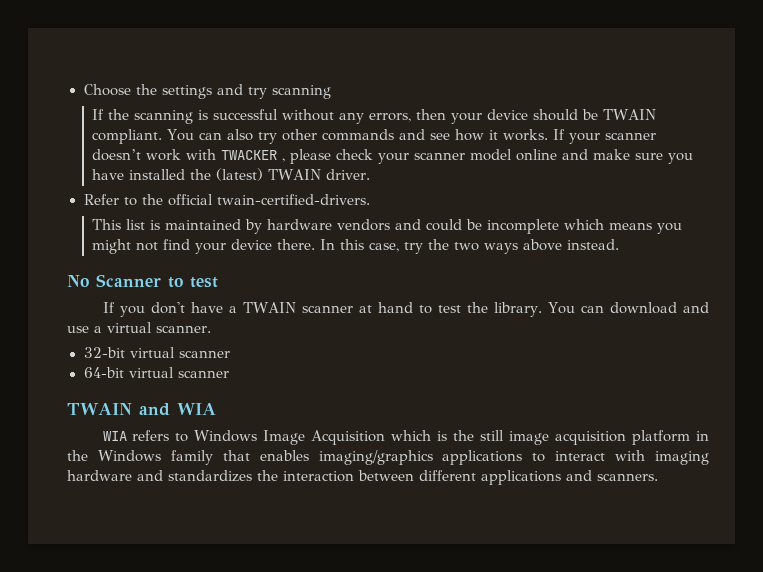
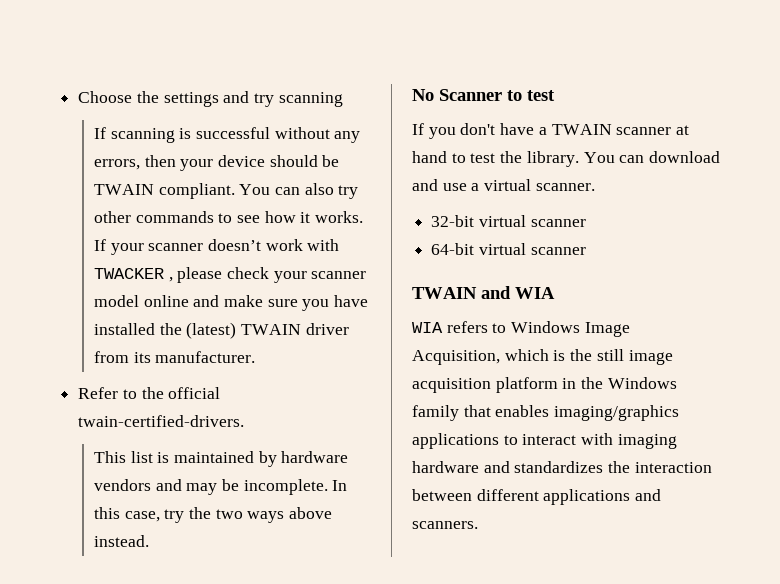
[108,109,130,120] the -> (106, 133) none
[399,129,426,140] and -> [218,213,233,223] to
[326,169,371,180] driver. -> [305,323,349,335] [93,351,256,363] driver from its manufacturer.
[426,219,683,234] [92,239,316,254] could be incomplete which means you might not find your device there. -> [186,479,328,495] may be incomplete.
[311,430,386,445] Acquisition -> [412,350,500,365] Acquisition,

